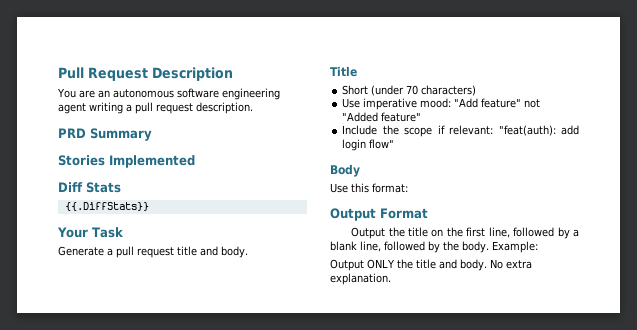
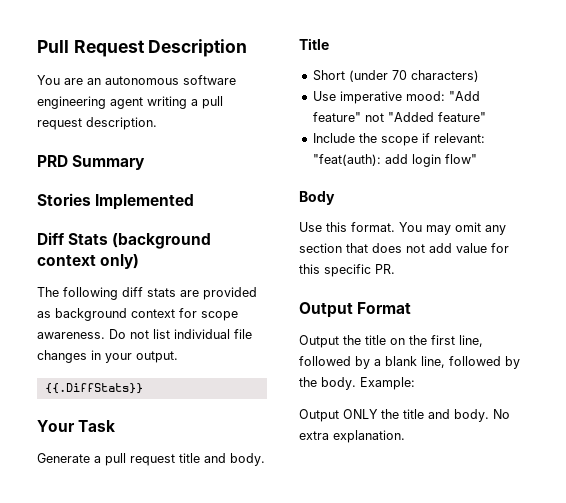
(121, 187) none -> [112,233,212,249] [37,254,140,269] [37,287,257,300] [37,308,238,321] [37,329,252,339] [37,350,178,363] (background context only) // The following diff stats are provided as background context for scope awareness. Do not list individual file changes in your output.
[372,183,408,193] format: -> [351,222,506,235] [299,243,509,253] [299,264,395,277] format. You may omit any section that does not add value for this specific PR.

